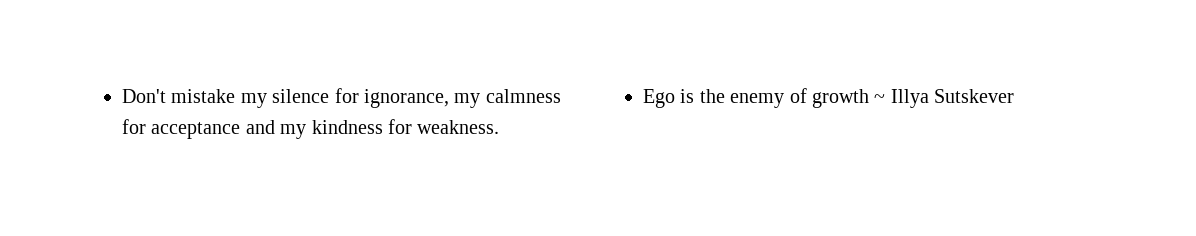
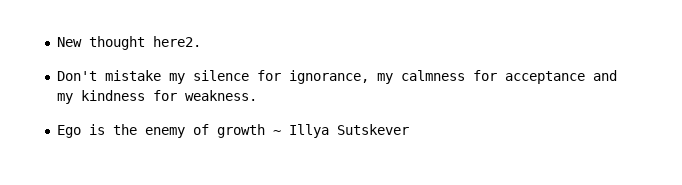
(122, 96) none -> [56,36,201,50] New thought here2. //

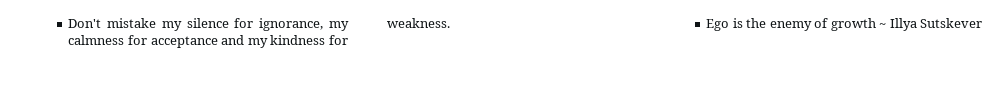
[56,36,201,50] New thought here2. // -> (68, 23) none

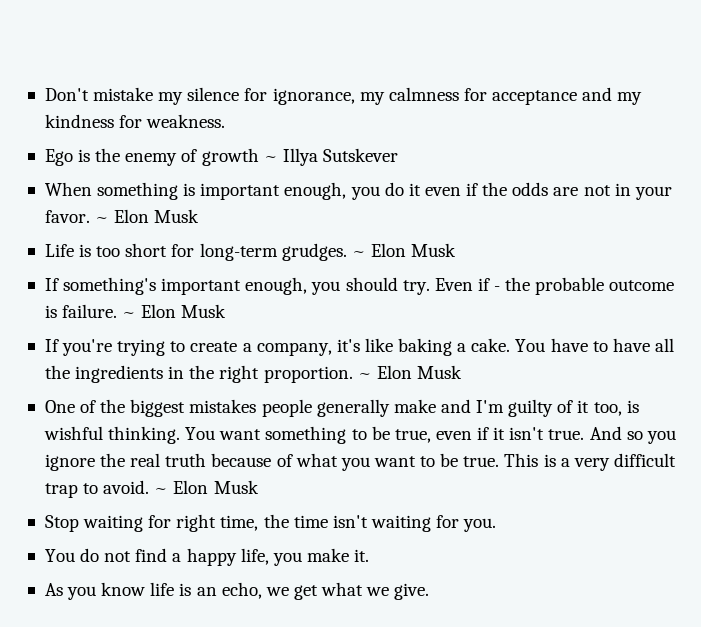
(983, 23) none -> [44,182,672,200] [44,209,200,223] [44,243,457,261] [44,277,675,295] [44,304,227,318] [44,338,674,356] [44,365,462,383] [44,399,639,417] [43,426,676,444] [44,453,676,471] [44,480,259,498] [44,514,497,532] [44,548,370,566] [44,582,430,600] // When something is important enough, you do it even if the odds are not in your favor. ~ Elon Musk // Life is too short for long-term grudges. ~ Elon Musk // If something's important enough, you should try. Even if - the probable outcome is failure. ~ Elon Musk // If you're trying to create a company, it's like baking a cake. You have to have all the ingredients in the right proportion. ~ Elon Musk // One of the biggest mistakes people generally make and I'm guilty of it too, is wishful thinking. You want something to be true, even if it isn't true. And so you ignore the real truth because of what you want to be true. This is a very difficult trap to avoid. ~ Elon Musk // Stop waiting for right time, the time isn't waiting for you. // You do not find a happy life, you make it. // As you know life is an echo, we get what we give.

